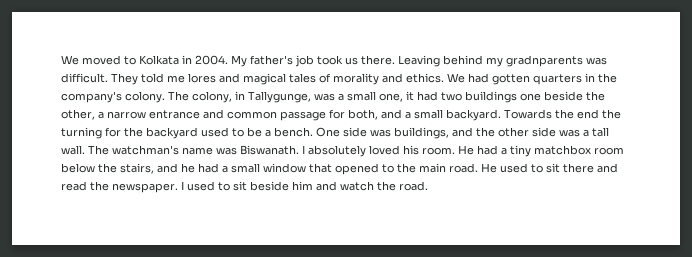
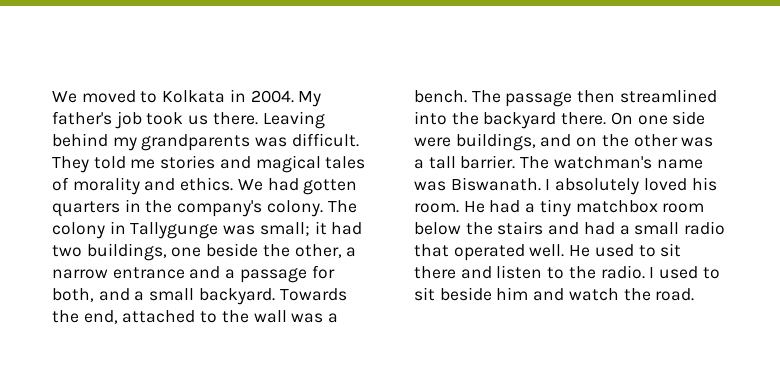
[506,55,583,67] gradnparents -> [141,134,251,151] grandparents
[188,73,216,83] lores -> [160,155,216,169] stories
[192,91,403,103] colony, in Tallygunge, was a small one, -> [52,221,310,239] colony in Tallygunge was small;
[465,91,517,103] buildings -> [86,243,167,261] buildings,
[227,111,277,119] common -> [225,269,236,279] a
[577,109,621,119] [61,127,391,139] end the turning for the backyard used to be a bench. One side was -> [83,310,339,324] [414,89,717,107] [414,111,706,129] [414,137,451,147] end, attached to the wall was a bench. The passage then streamlined into the backyard there. On one side were
(473, 132) none -> [576,137,598,147] on
[532,127,556,137] side -> (678, 140) none
[61,145,85,155] wall. -> [460,155,516,169] barrier.
[120,163,478,175] stairs, and he had a small window that opened to the main road. -> [497,221,726,235] [414,244,565,261] stairs and had a small radio that operated well.
[61,181,178,193] read the newspaper. -> [496,265,645,279] listen to the radio.

